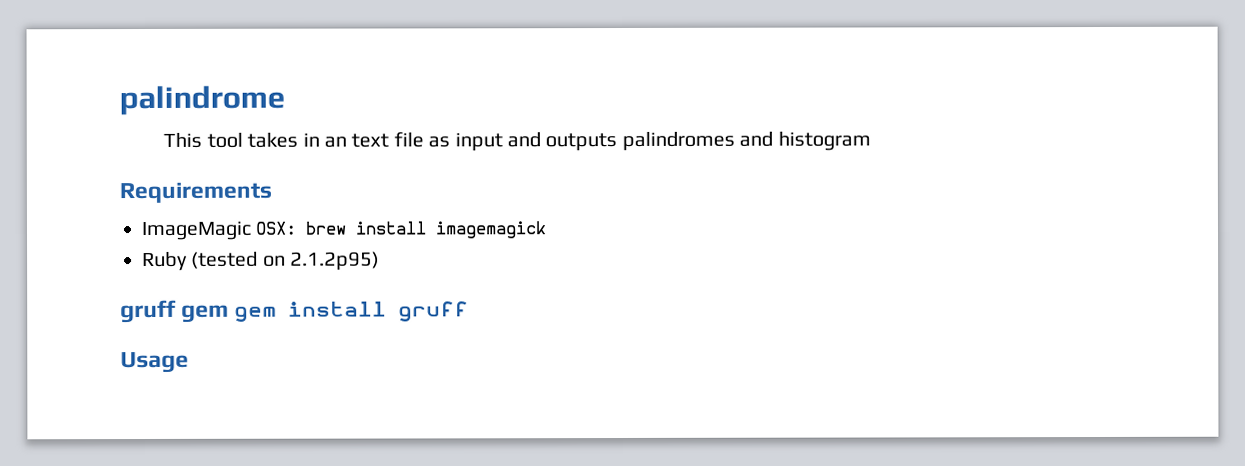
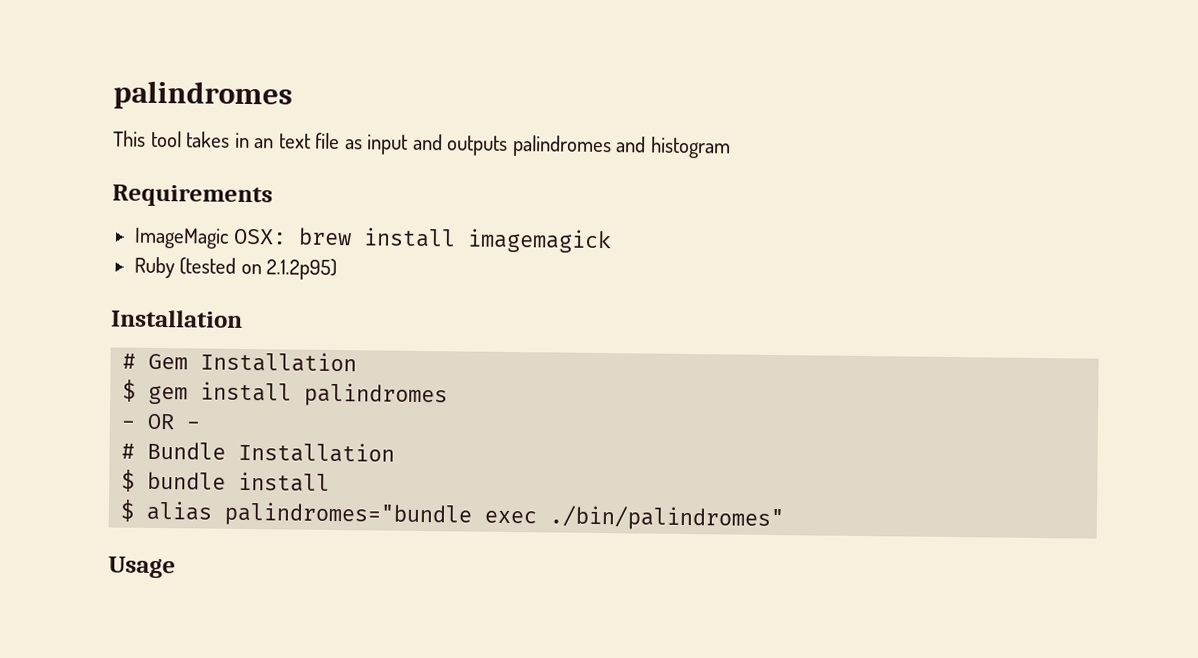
[119,85,285,116] palindrome -> [113,80,293,111] palindromes
[120,299,470,324] gruff gem gem install gruff -> [110,309,243,328] [122,351,358,373] [122,379,449,408] [121,413,201,430] [121,441,396,463] [121,469,331,492] [120,499,785,532] Installation // # Gem Installation // $ gem install palindromes // - OR - // # Bundle Installation // $ bundle install // $ alias palindromes="bundle exec ./bin/palindromes"

